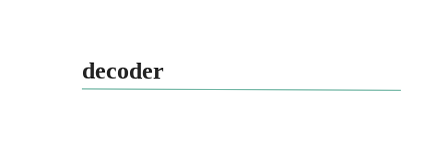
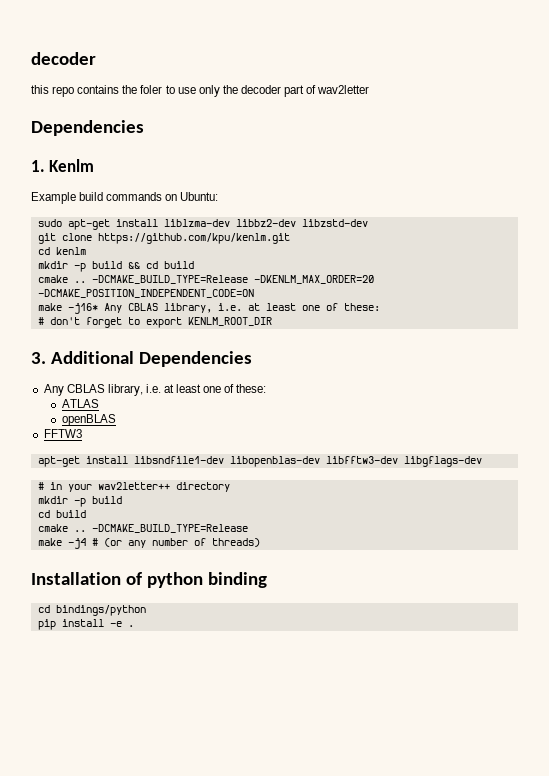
[81,62,165,79] decoder -> [31,52,96,65] [31,85,370,97] [31,120,144,136] [31,159,95,172] [31,192,219,204] [37,219,368,230] [37,233,290,244] [37,247,86,255] [37,261,194,272] [37,275,374,284] [37,289,254,298] [37,303,380,314] [37,317,272,328] [31,351,253,367] [43,384,267,396] [61,399,99,408] [61,414,116,426] [43,429,82,438] [37,456,482,467] [37,482,230,492] [37,496,122,507] [37,510,86,518] [37,524,248,533] [37,538,260,549] [31,572,268,588] [37,605,146,616] [37,619,134,630] decoder // this repo contains the foler to use only the decoder part of wav2letter // Dependencies // 1. Kenlm // Example build commands on Ubuntu: // sudo apt-get install liblzma-dev libbz2-dev libzstd-dev // git clone https://github.com/kpu/kenlm.git // cd kenlm // mkdir -p build && cd build // cmake .. -DCMAKE_BUILD_TYPE=Release -DKENLM_MAX_ORDER=20 -DCMAKE_POSITION_INDEPENDENT_CODE=ON // make -j16* Any CBLAS library, i.e. at least one of these: // # don't forget to export KENLM_ROOT_DIR // 3. Additional Dependencies // Any CBLAS library, i.e. at least one of these: // ATLAS // openBLAS // FFTW3 // apt-get install libsndfile1-dev libopenblas-dev libfftw3-dev libgflags-dev // # in your wav2letter++ directory // mkdir -p build // cd build // cmake .. -DCMAKE_BUILD_TYPE=Release // make -j4 # (or any number of threads) // Installation of python binding // cd bindings/python // pip install -e .

